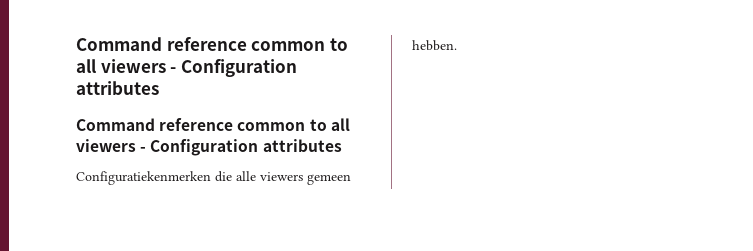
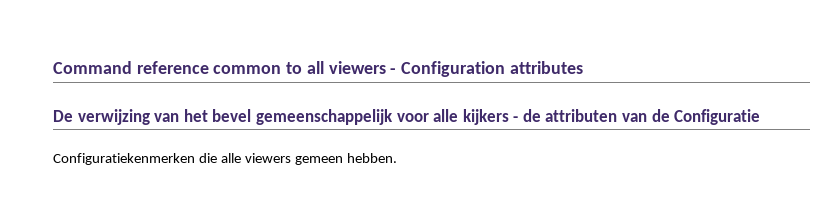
[76,37,348,51] [76,59,297,77] [76,81,159,95] [76,118,350,131] [76,139,342,156] Command reference common to all viewers - Configuration attributes // Command reference common to all viewers - Configuration attributes -> [53,61,583,77] [53,109,761,125] Command reference common to all viewers - Configuration attributes // De verwijzing van het bevel gemeenschappelijk voor alle kijkers - de attributen van de Configuratie

